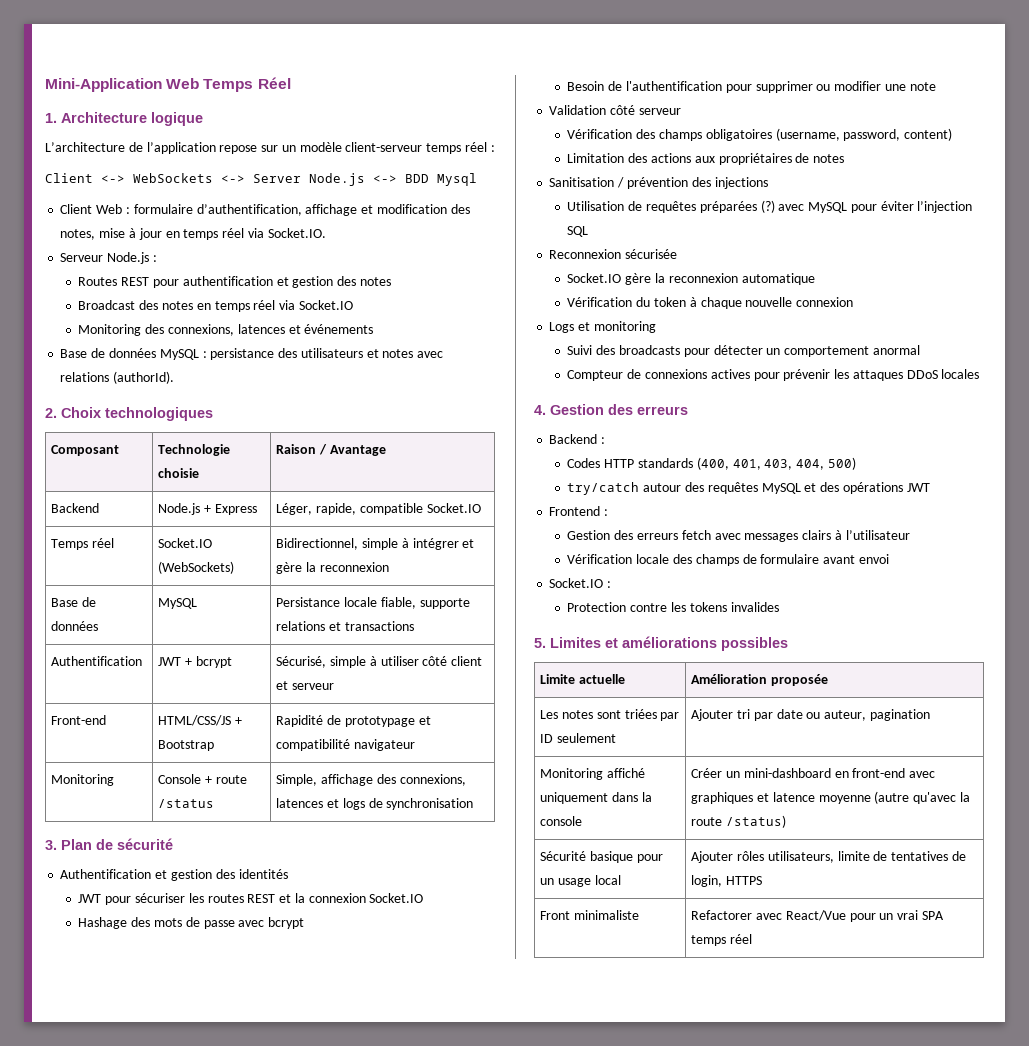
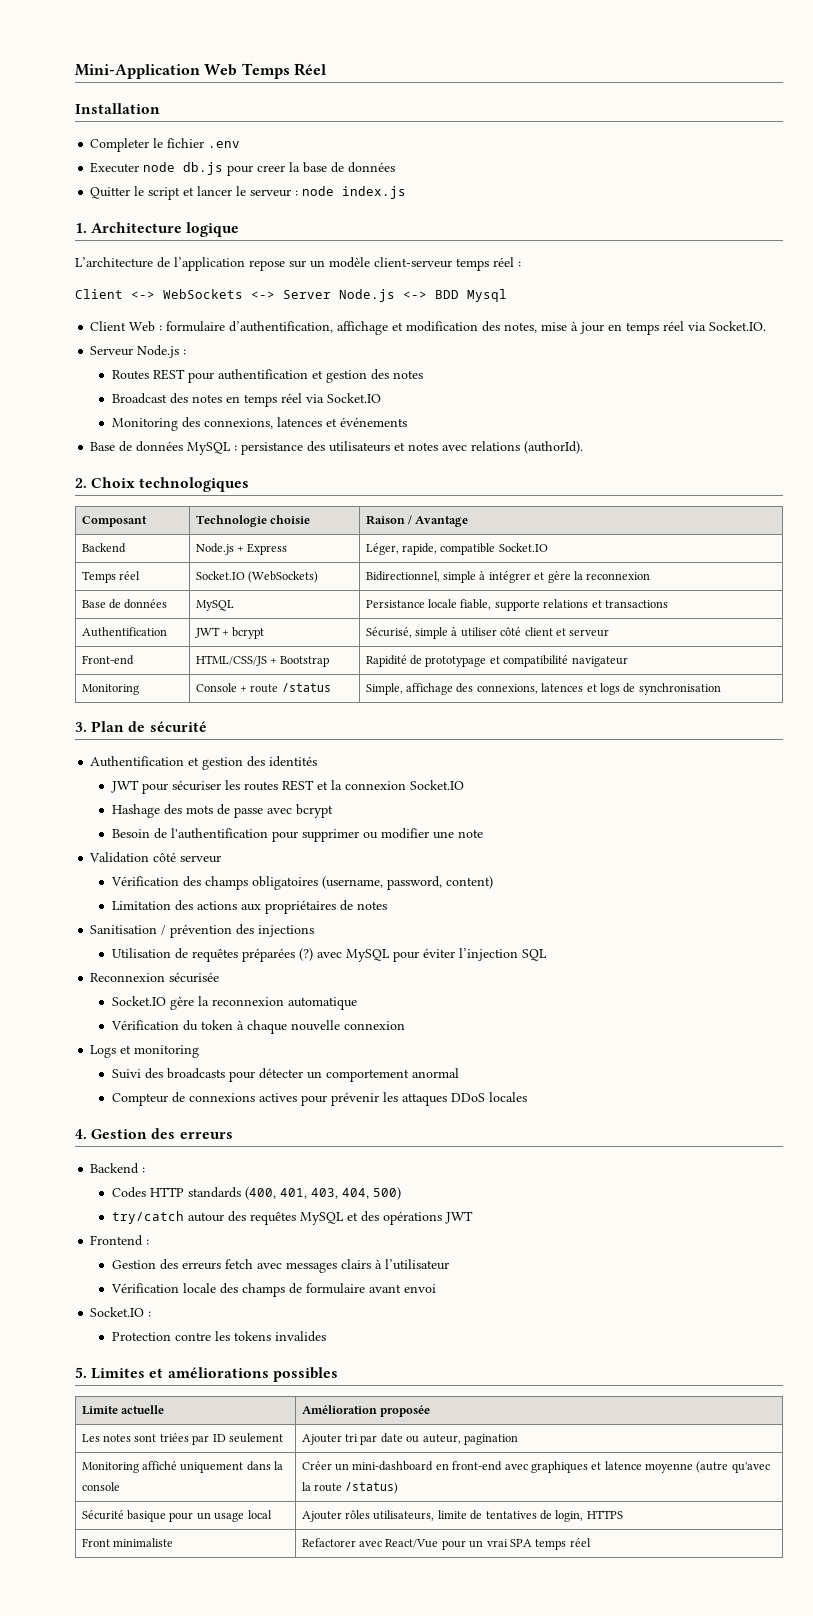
(291, 83) none -> [75,103,160,114] [90,138,241,152] [90,162,396,176] [90,186,407,200] // Installation // Completer le fichier .env // Executer node db.js pour creer la base de données // Quitter le script et lancer le serveur : node index.js

